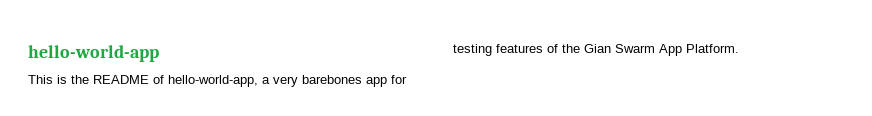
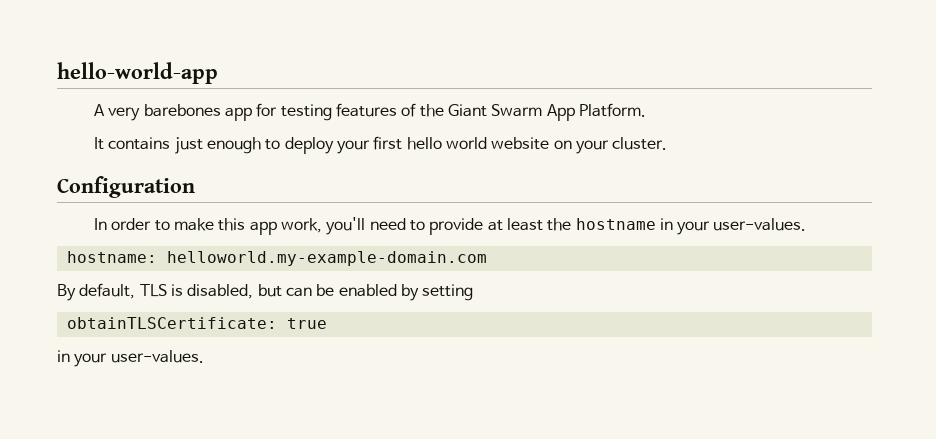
[28,75,270,87] This is the README of hello-world-app, a -> [94,104,106,116] A
[584,44,611,53] Gian -> [447,104,487,117] Giant
(739, 48) none -> [94,136,668,154] [57,176,195,198] [94,217,807,235] [66,251,487,266] [57,283,474,301] [66,317,327,329] [57,350,204,367] // It contains just enough to deploy your first hello world website on your cluster. // Configuration // In order to make this app work, you'll need to provide at least the hostname in your user-values. // hostname: helloworld.my-example-domain.com // By default, TLS is disabled, but can be enabled by setting // obtainTLSCertificate: true // in your user-values.

